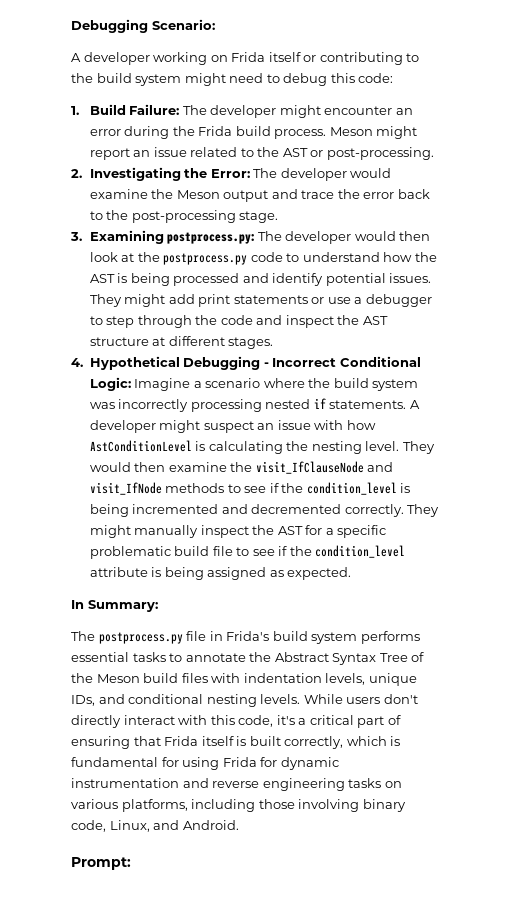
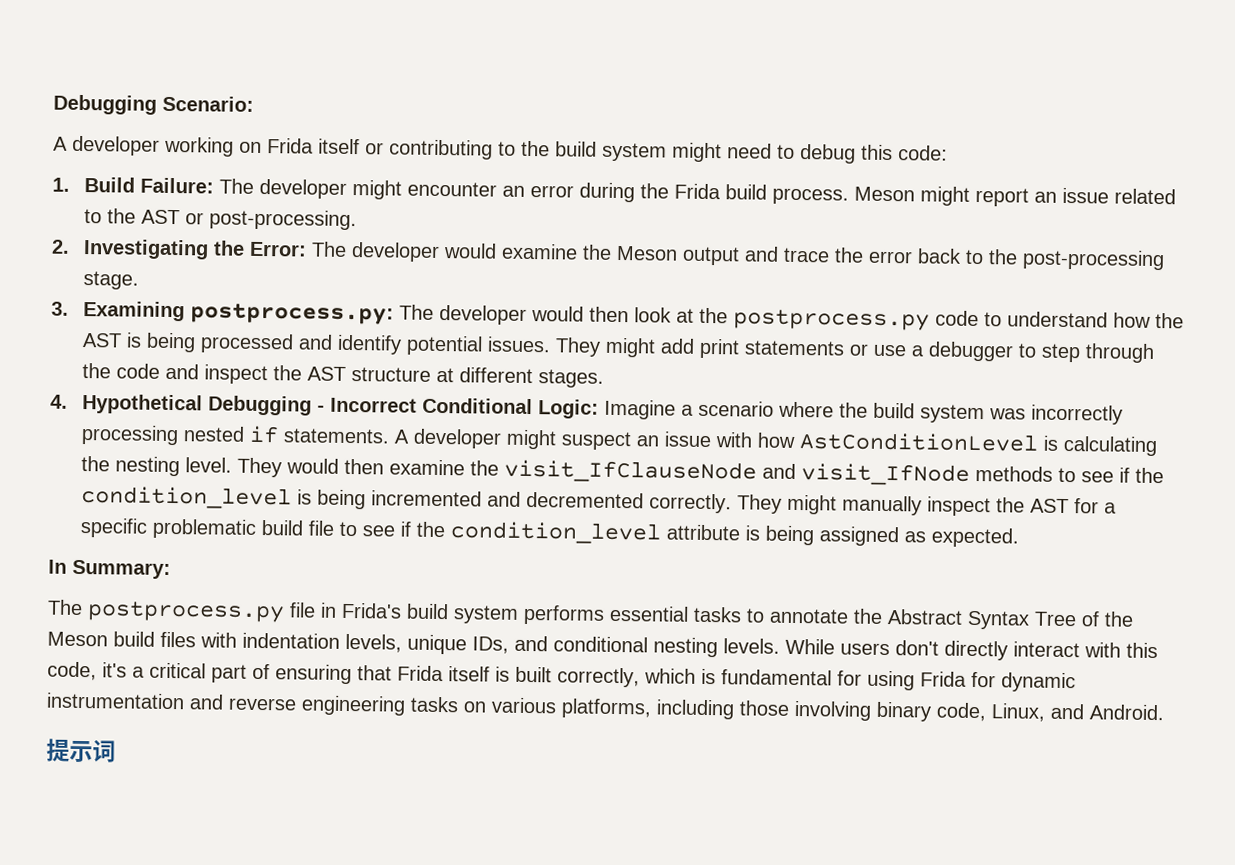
[71,857,131,870] Prompt: -> [46,738,116,763] 提示词

